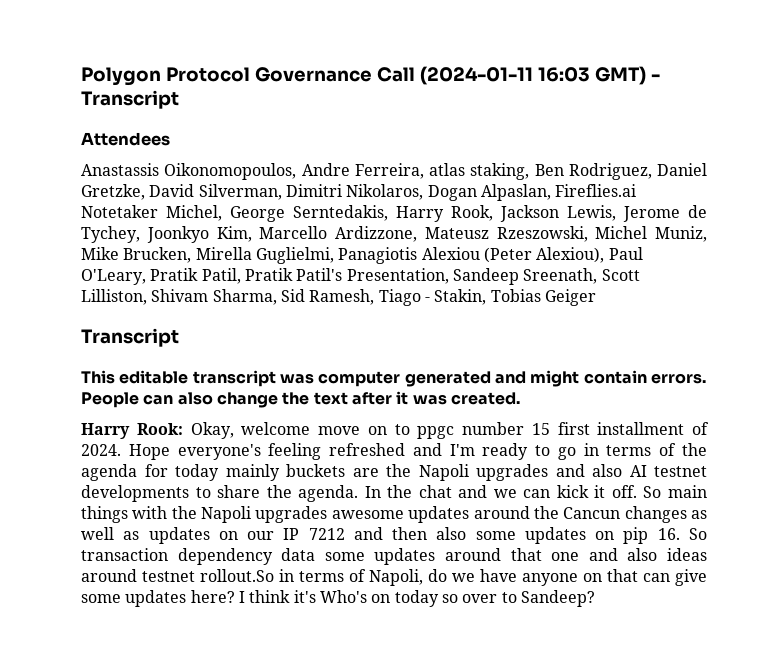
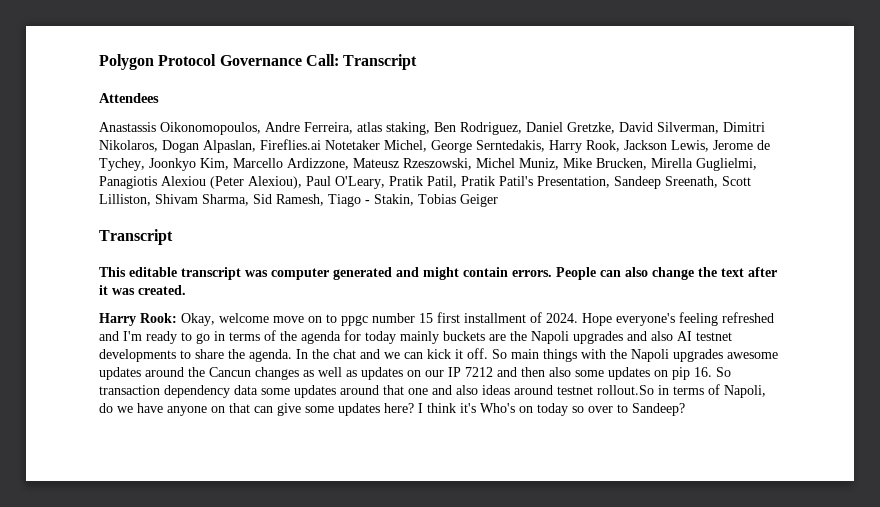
[376,66,660,85] Call (2024-01-11 16:03 GMT) - -> [305,54,339,66] Call:

